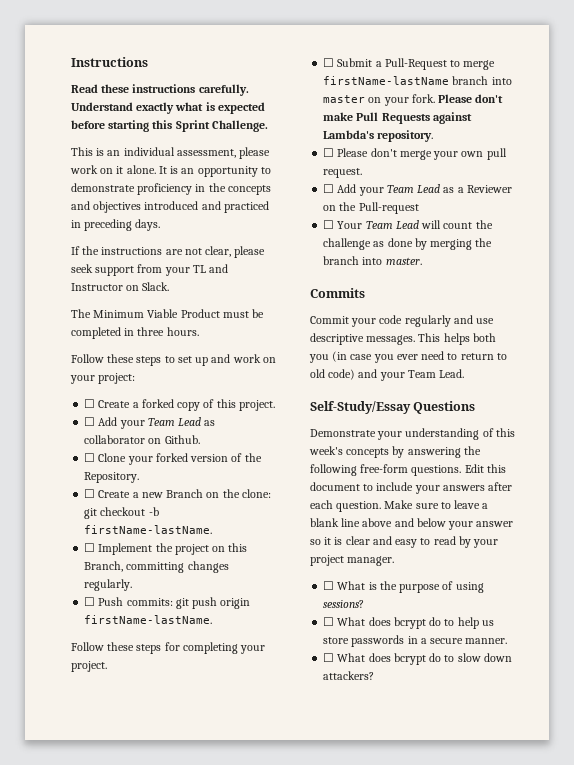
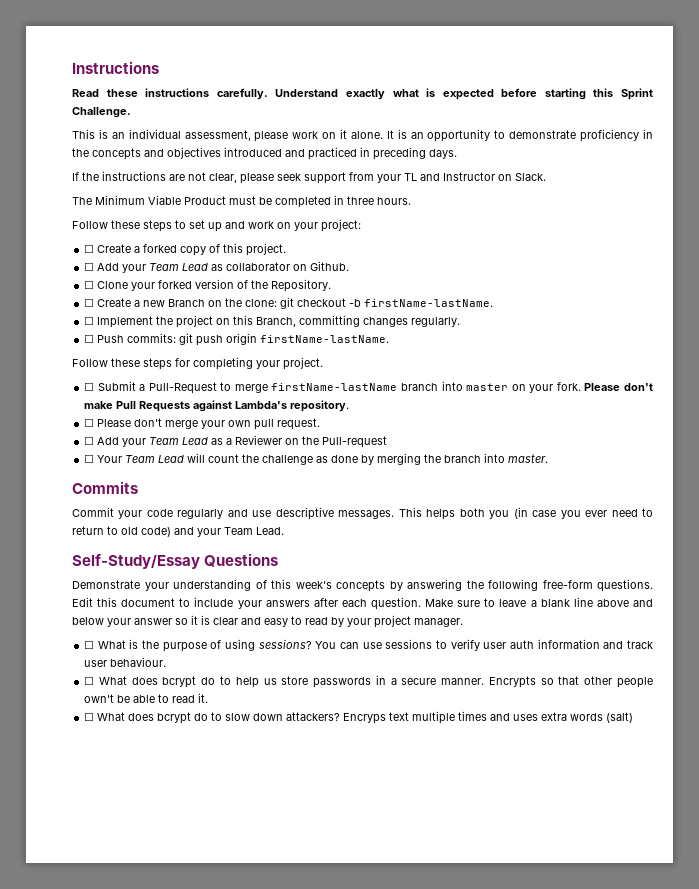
(365, 604) none -> [315,639,653,651] [84,657,167,667] You can use sessions to verify user auth information and track user behaviour.
(508, 641) none -> [488,676,654,688] [84,693,209,703] Encrypts so that other people own't be able to read it.
(375, 675) none -> [343,711,634,724] Encryps text multiple times and uses extra words (salt)

